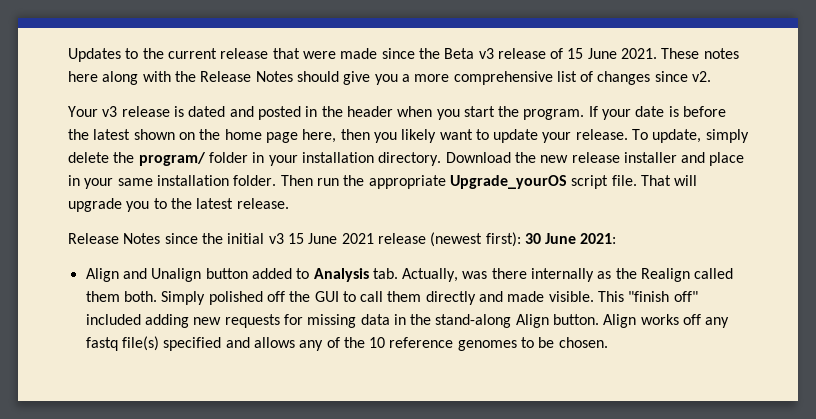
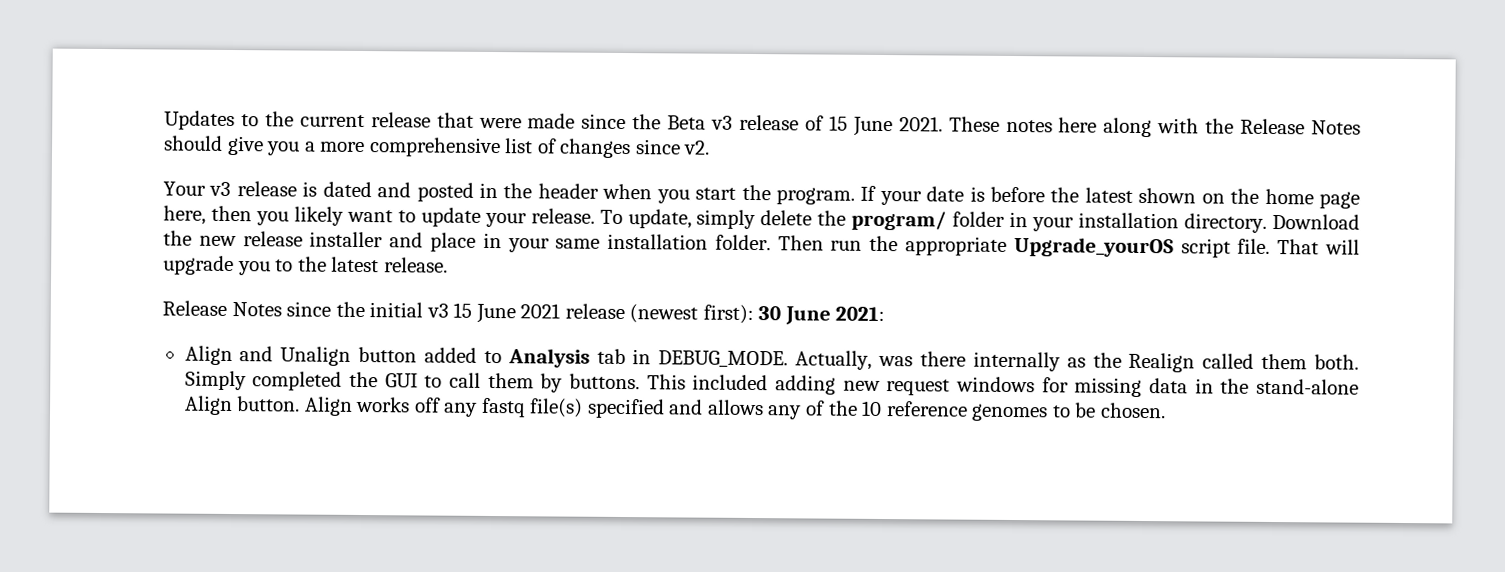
[372,268,398,279] tab. -> [596,348,789,368] tab in DEBUG_MODE.
[208,291,285,305] polished off -> [252,371,343,391] completed
[425,291,698,305] directly and made visible. This "finish off" -> [540,373,686,393] by buttons. This
[224,314,280,328] requests -> [886,376,1035,396] request windows
[435,314,512,328] stand-along -> [1255,378,1359,395] stand-alone

